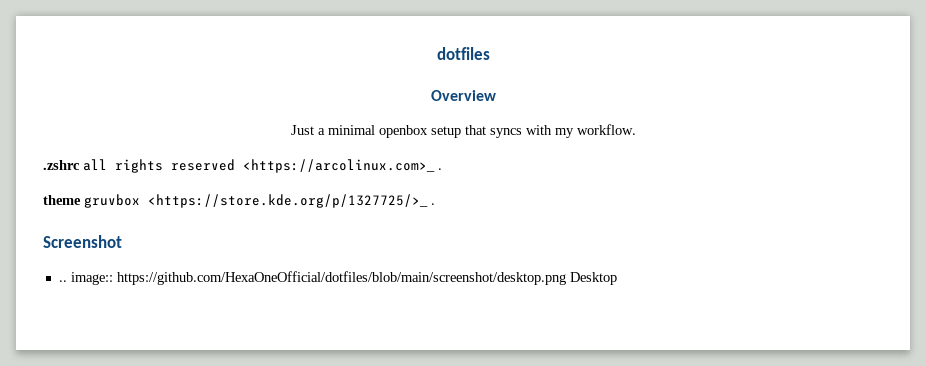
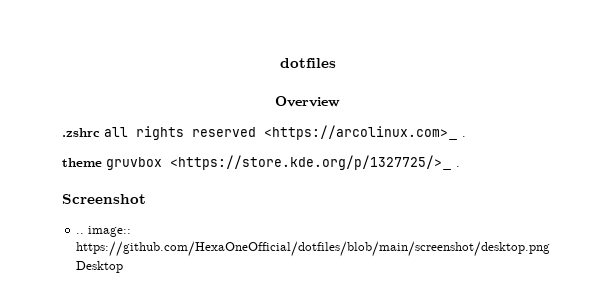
[290,124,636,138] // Just a minimal openbox setup that syncs with my workflow. -> (340, 101) none

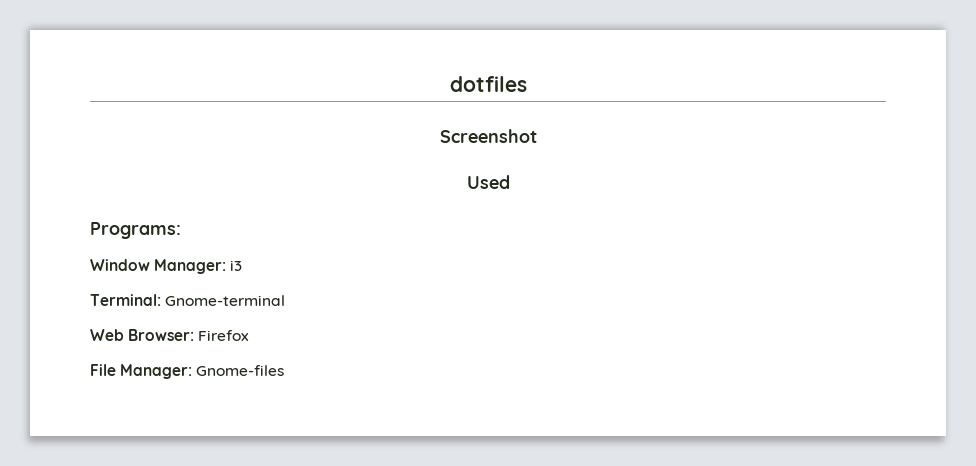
[275,96,340,107] [62,125,466,140] [62,155,460,170] [62,194,146,204] [76,226,132,237] [76,241,551,257] [76,261,124,273] Overview // .zshrc all rights reserved <https://arcolinux.com>_ . // theme gruvbox <https://store.kde.org/p/1327725/>_ . // Screenshot // .. image:: https://github.com/HexaOneOfficial/dotfiles/blob/main/screenshot/desktop.png Desktop -> [439,129,537,143] [466,175,510,189] [90,222,181,239] [90,259,243,274] [90,294,286,306] [90,329,250,341] [90,364,285,379] Screenshot // Used // Programs: // Window Manager: i3 // Terminal: Gnome-terminal // Web Browser: Firefox // File Manager: Gnome-files

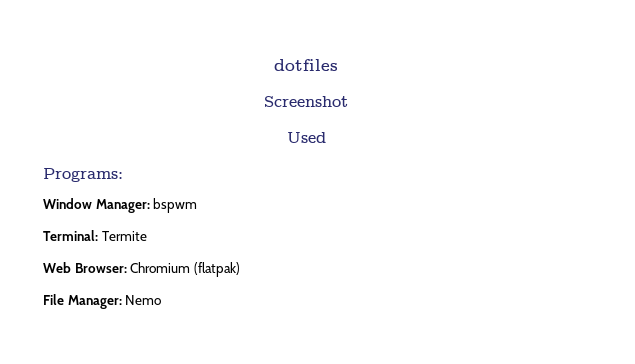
[230,260,243,271] i3 -> [153,198,198,213] bspwm
[165,295,286,306] Gnome-terminal -> [101,231,147,241] Termite
[198,330,250,341] Firefox -> [130,262,240,277] Chromium (flatpak)
[196,365,285,376] Gnome-files -> [125,295,162,305] Nemo

